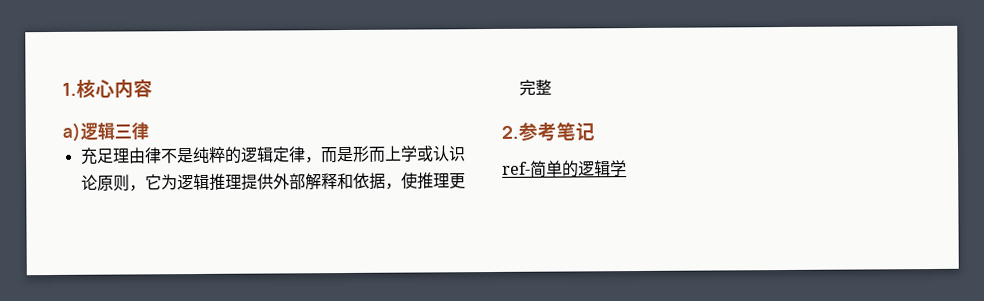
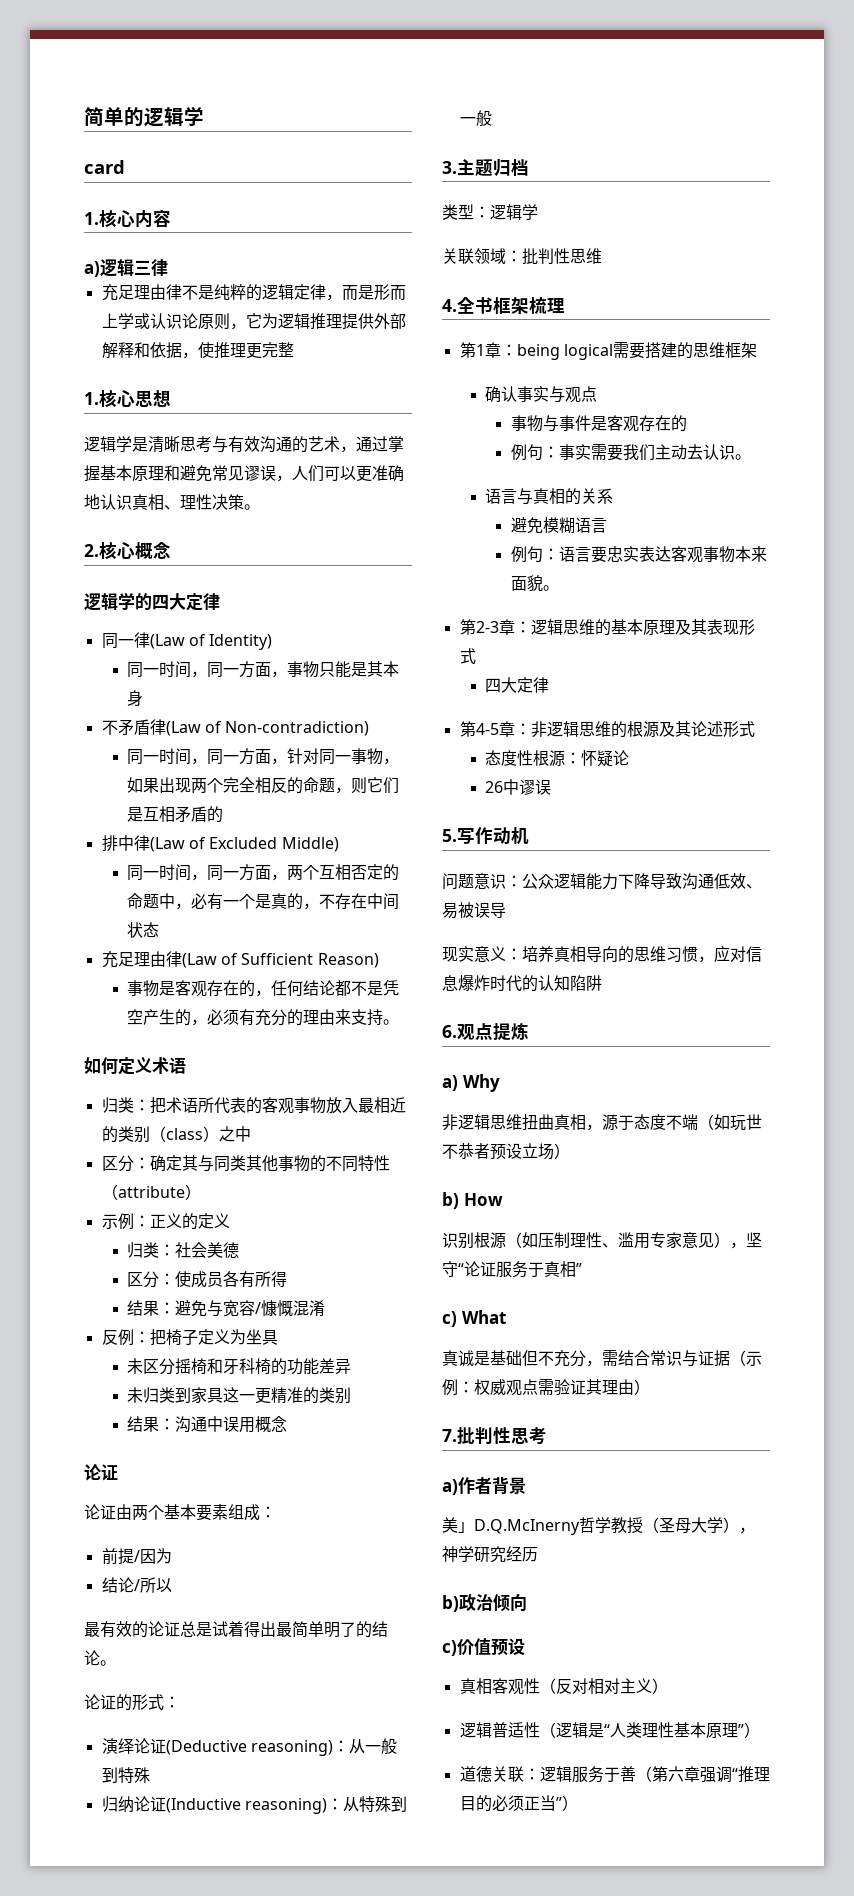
(62, 89) none -> [84,106,204,127] [84,160,125,174] 简单的逻辑学 // card //
[501,122,595,142] [502,160,627,178] 2.参考笔记 // ref-简单的逻辑学 -> [84,390,171,408] [84,436,404,453] [84,465,404,482] [84,494,260,510] [84,542,171,560] [84,592,220,611] [101,632,273,650] [127,661,400,678] [127,690,144,707] [101,719,370,736] [127,748,400,765] [127,777,400,794] [127,806,224,823] [101,835,339,852] [127,864,400,881] [127,893,400,910] [127,922,160,938] [101,951,379,968] [127,980,400,997] [127,1009,400,1026] [84,1057,186,1075] [101,1097,406,1114] [101,1126,251,1143] [101,1155,390,1172] [101,1184,201,1200] [101,1213,230,1230] [127,1242,240,1258] [127,1271,288,1288] [127,1300,326,1317] [101,1329,278,1346] [127,1358,352,1375] [127,1387,352,1404] [127,1416,288,1433] [84,1464,118,1481] [84,1504,276,1521] [101,1548,172,1565] [101,1577,172,1593] [84,1621,388,1638] [84,1650,116,1666] [84,1694,180,1711] [101,1738,397,1756] [101,1767,150,1783] [101,1796,407,1814] [459,110,492,126] [442,158,529,177] [442,204,538,220] [442,248,602,265] [442,296,565,314] [459,342,757,360] [485,386,598,403] [510,415,687,432] [510,444,751,461] [485,488,614,505] [510,517,607,534] [510,546,767,563] [510,575,559,591] [459,619,755,636] [459,648,476,664] [485,677,550,693] [459,721,755,738] [485,750,630,767] [485,779,552,795] [442,827,529,845] [442,873,762,890] [442,902,506,919] [442,945,762,963] [442,975,602,992] [442,1023,529,1040] [442,1074,500,1092] [442,1114,762,1131] [442,1143,570,1160] [442,1192,503,1209] [442,1232,762,1249] [442,1261,582,1278] [442,1310,506,1327] [442,1350,762,1367] [442,1379,650,1396] [442,1427,547,1445] [442,1477,526,1495] [442,1517,755,1535] [442,1546,538,1563] [442,1594,527,1612] [442,1638,525,1656] [459,1678,668,1695] [459,1722,760,1738] [459,1766,770,1783] [459,1795,578,1812] 1.核心思想 // 逻辑学是清晰思考与有效沟通的艺术，通过掌握基本原理和避免常见谬误，人们可以更准确地认识真相、理性决策。 // 2.核心概念 // 逻辑学的四大定律 // 同一律(Law of Identity) // 同一时间，同一方面，事物只能是其本身 // 不矛盾律(Law of Non-contradiction) // 同一时间，同一方面，针对同一事物，如果出现两个完全相反的命题，则它们是互相矛盾的 // 排中律(Law of Excluded Middle) // 同一时间，同一方面，两个互相否定的命题中，必有一个是真的，不存在中间状态 // 充足理由律(Law of Sufficient Reason) // 事物是客观存在的，任何结论都不是凭空产生的，必须有充分的理由来支持。 // 如何定义术语 // 归类：把术语所代表的客观事物放入最相近的类别（class）之中 // 区分：确定其与同类其他事物的不同特性（attribute） // 示例：正义的定义 // 归类：社会美德 // 区分：使成员各有所得 // 结果：避免与宽容/慷慨混淆 // 反例：把椅子定义为坐具 // 未区分摇椅和牙科椅的功能差异 // 未归类到家具这一更精准的类别 // 结果：沟通中误用概念 // 论证 // 论证由两个基本要素组成： // 前提/因为 // 结论/所以 // 最有效的论证总是试着得出最简单明了的结论。 // 论证的形式： // 演绎论证(Deductive reasoning)：从一般到特殊 // 归纳论证(Inductive reasoning)：从特殊到一般 // 3.主题归档 // 类型：逻辑学 // 关联领域：批判性思维 // 4.全书框架梳理 // 第1章：being logical需要搭建的思维框架 // 确认事实与观点 // 事物与事件是客观存在的 // 例句：事实需要我们主动去认识。 // 语言与真相的关系 // 避免模糊语言 // 例句：语言要忠实表达客观事物本来面貌。 // 第2-3章：逻辑思维的基本原理及其表现形式 // 四大定律 // 第4-5章：非逻辑思维的根源及其论述形式 // 态度性根源：怀疑论 // 26中谬误 // 5.写作动机 // 问题意识：公众逻辑能力下降导致沟通低效、易被误导 // 现实意义：培养真相导向的思维习惯，应对信息爆炸时代的认知陷阱 // 6.观点提炼 // a) Why // 非逻辑思维扭曲真相，源于态度不端（如玩世不恭者预设立场） // b) How // 识别根源（如压制理性、滥用专家意见），坚守“论证服务于真相” // c) What // 真诚是基础但不充分，需结合常识与证据（示例：权威观点需验证其理由） // 7.批判性思考 // a)作者背景 // 美」D.Q.McInerny哲学教授（圣母大学），神学研究经历 // b)政治倾向 // c)价值预设 // 真相客观性（反对相对主义） // 逻辑普适性（逻辑是“人类理性基本原理”） // 道德关联：逻辑服务于善（第六章强调“推理目的必须正当”）

